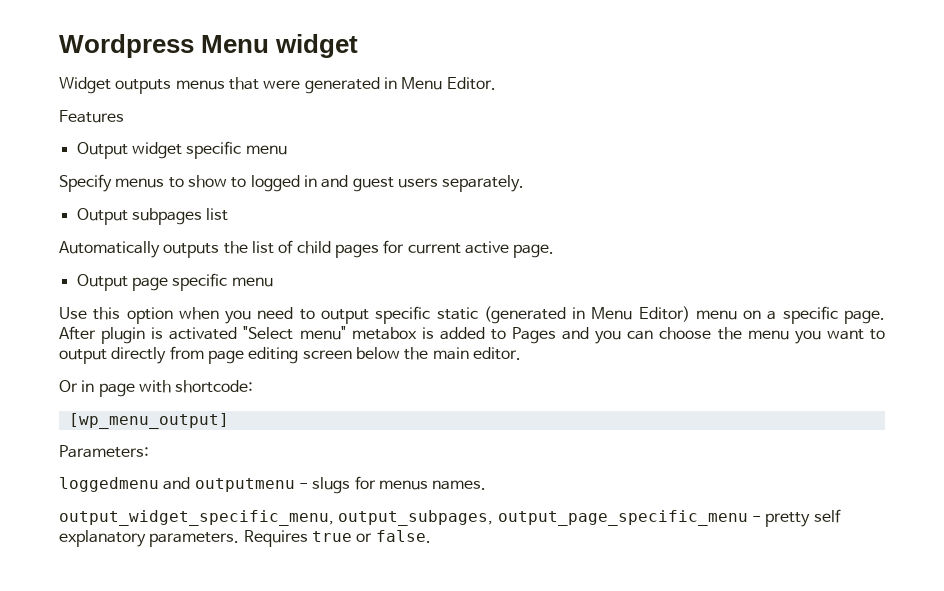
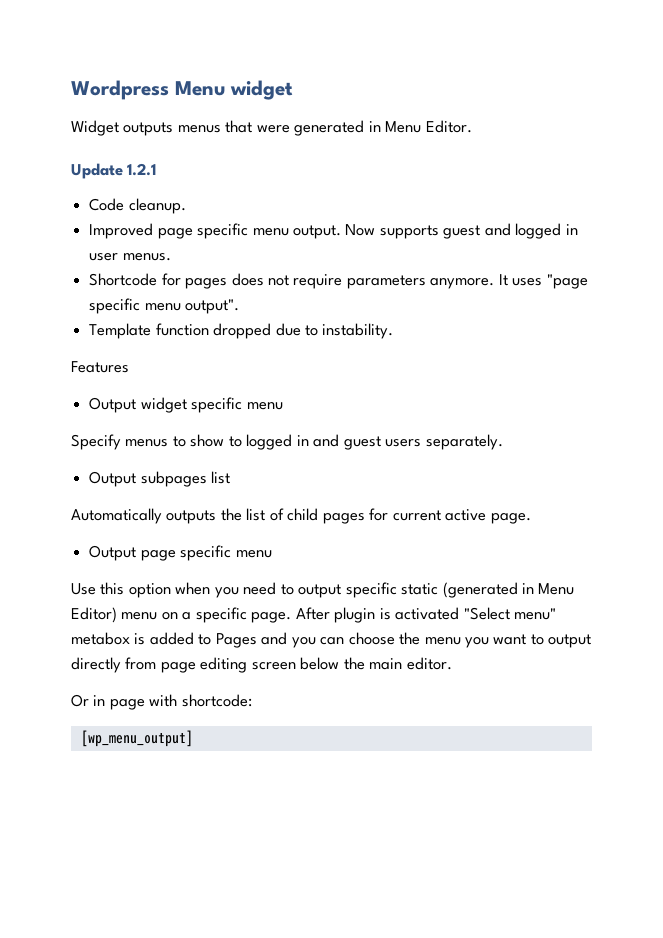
(496, 83) none -> [71,163,157,179] [89,198,186,214] [89,223,578,239] [89,253,171,261] [89,273,588,289] [89,298,240,314] [89,323,394,339] // Update 1.2.1 // Code cleanup. // Improved page specific menu output. Now supports guest and logged in user menus. // Shortcode for pages does not require parameters anymore. It uses "page specific menu output". // Template function dropped due to instability.
[59,445,149,458] [59,476,487,494] [59,509,841,527] [59,530,431,547] // Parameters: // loggedmenu and outputmenu - slugs for menus names. // output_widget_specific_menu, output_subpages, output_page_specific_menu - pretty self explanatory parameters. Requires true or false. -> (193, 738) none

